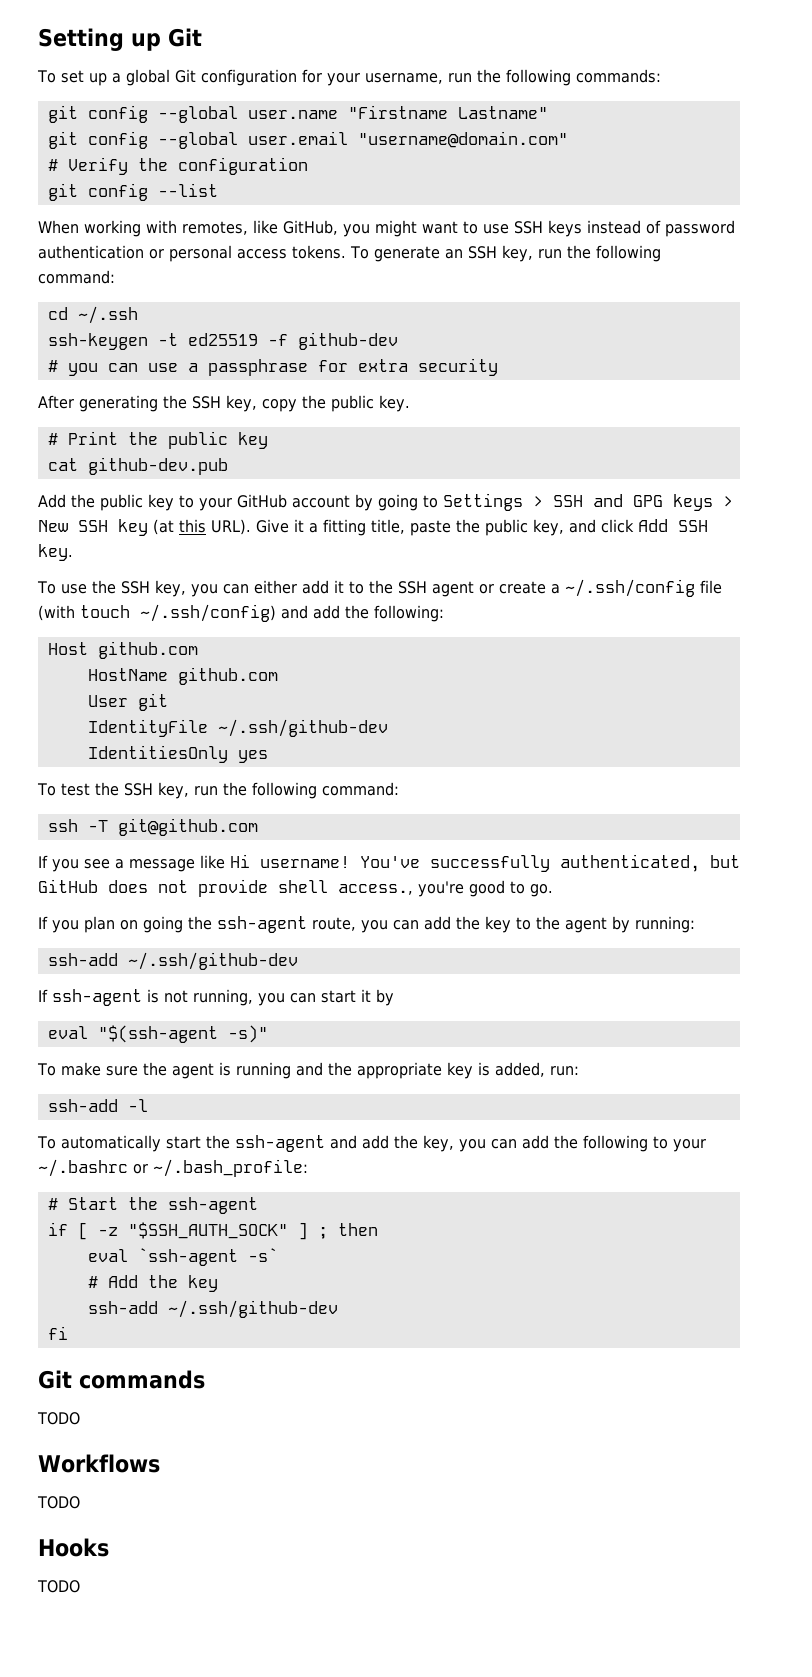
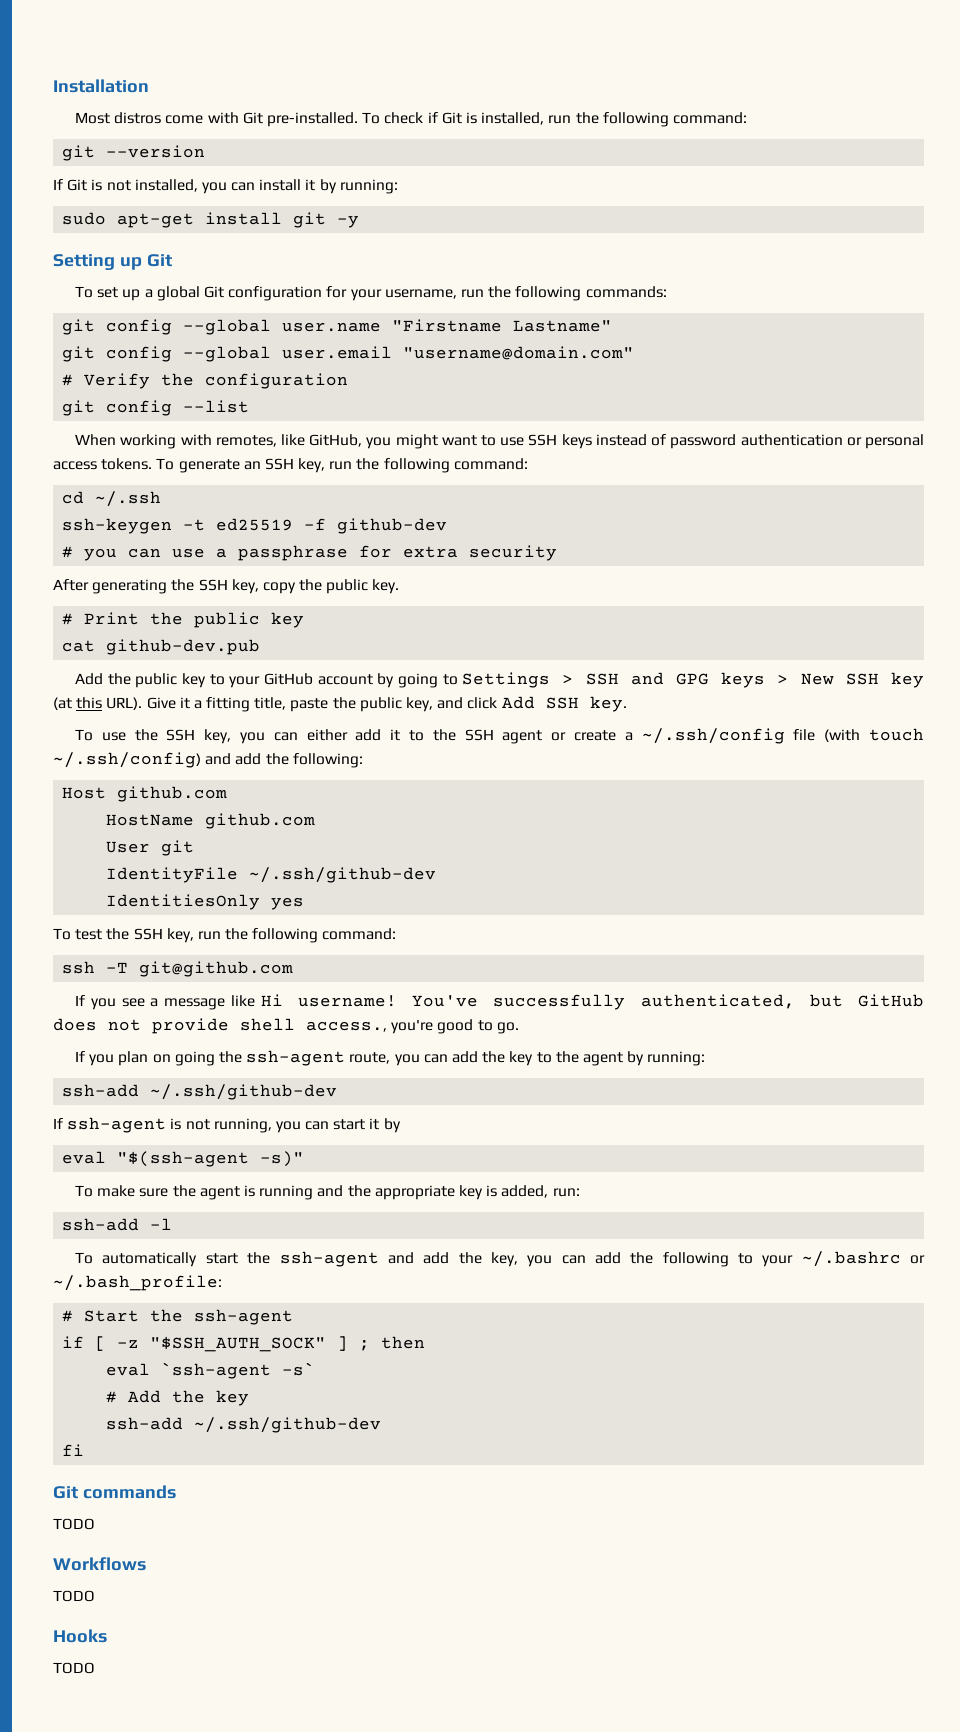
(38, 39) none -> [53,79,149,93] [75,112,747,127] [62,145,206,161] [53,179,398,194] [62,212,360,228] Installation // Most distros come with Git pre-installed. To check if Git is installed, run the following command: // git --version // If Git is not installed, you can install it by running: // sudo apt-get install git -y //

